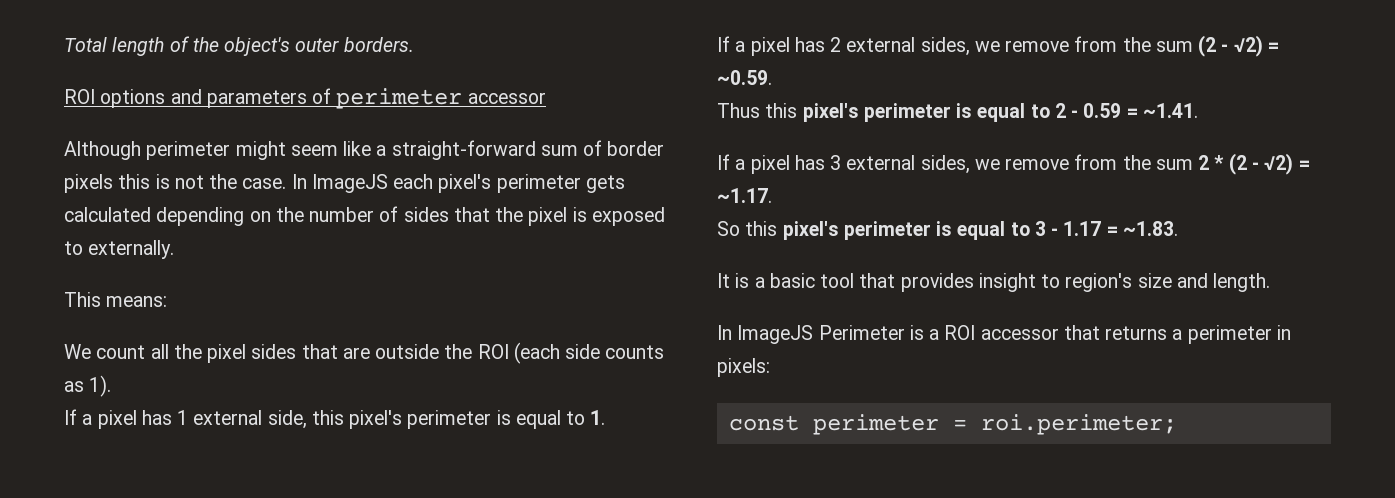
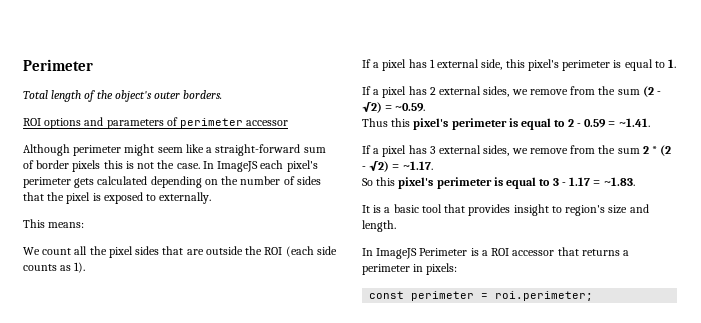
(64, 44) none -> [23,59,93,71] Perimeter //

